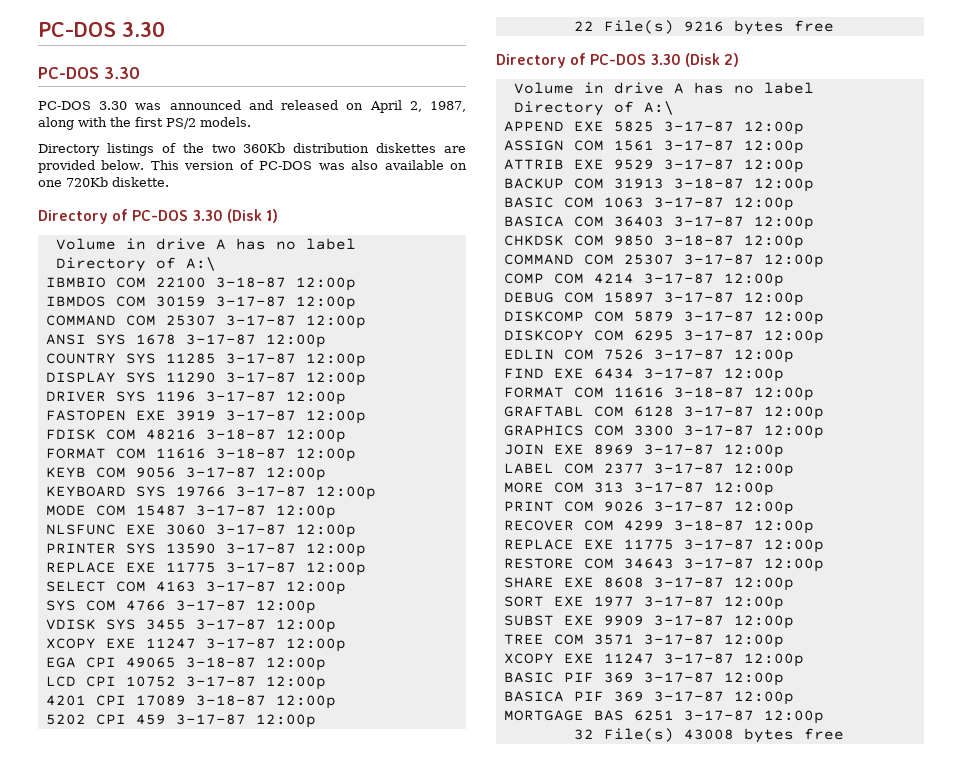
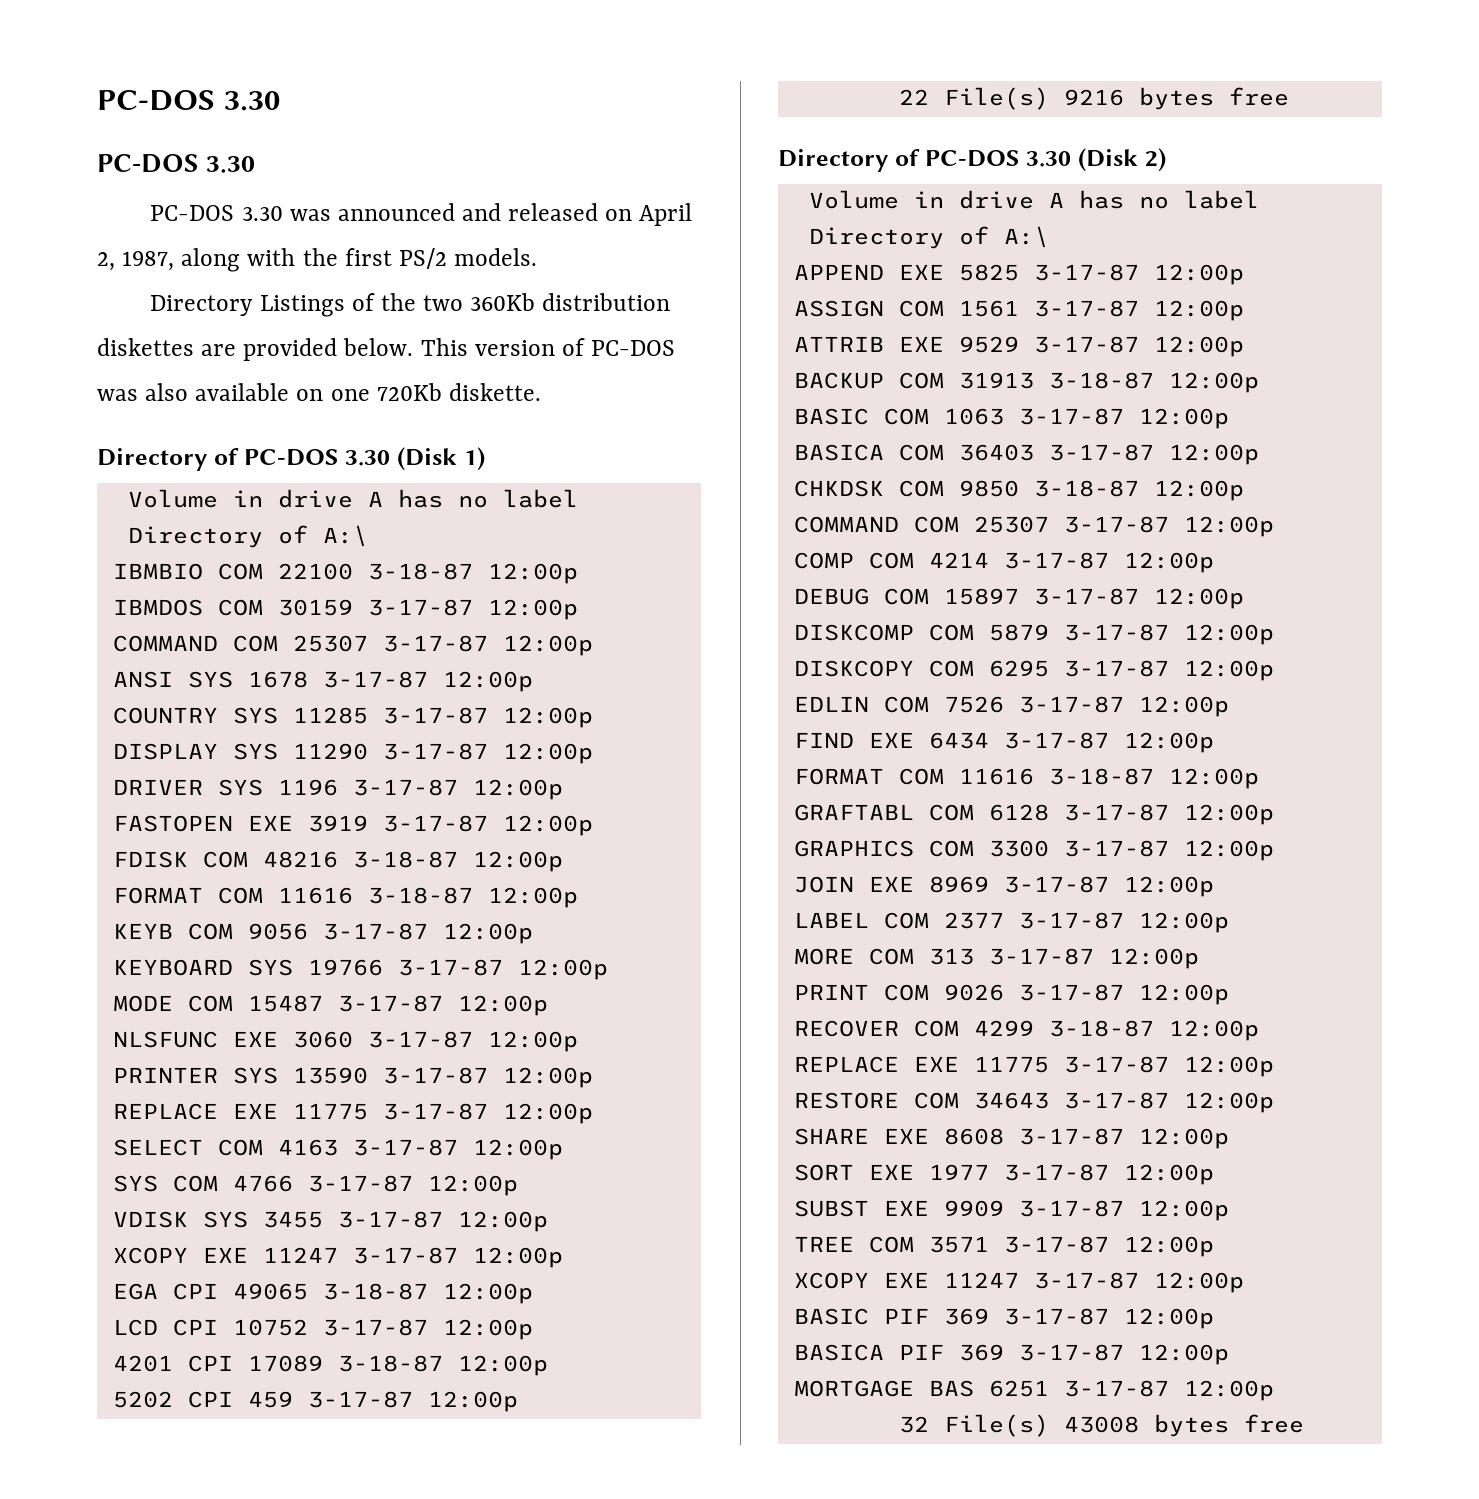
[106,143,154,156] listings -> [259,295,345,317] Listings

